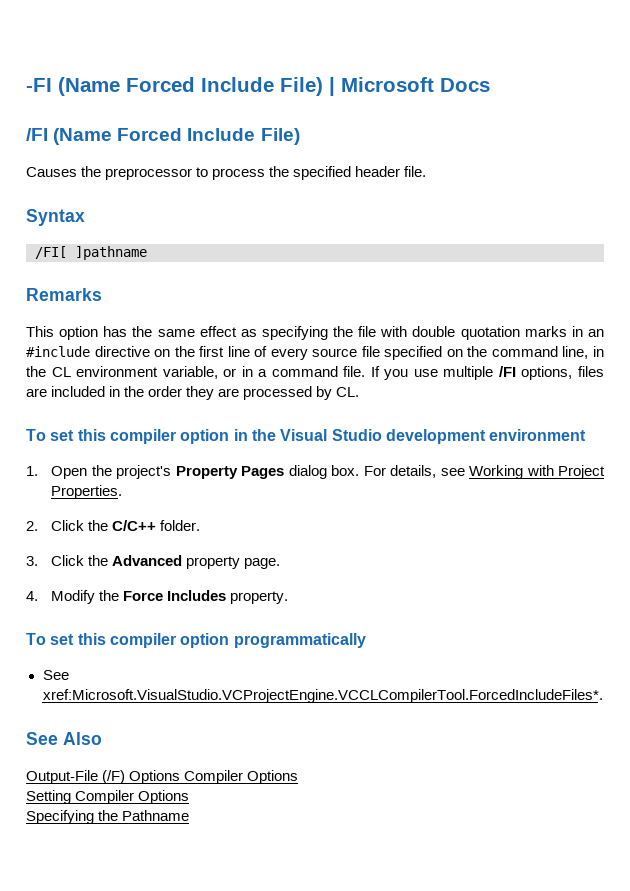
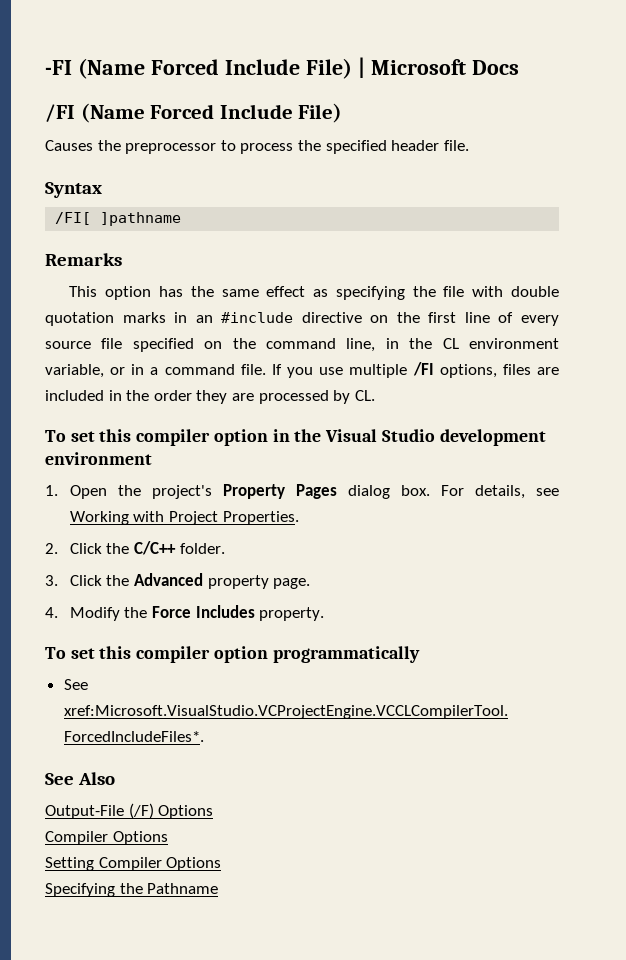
(181, 777) none -> (214, 812) //

